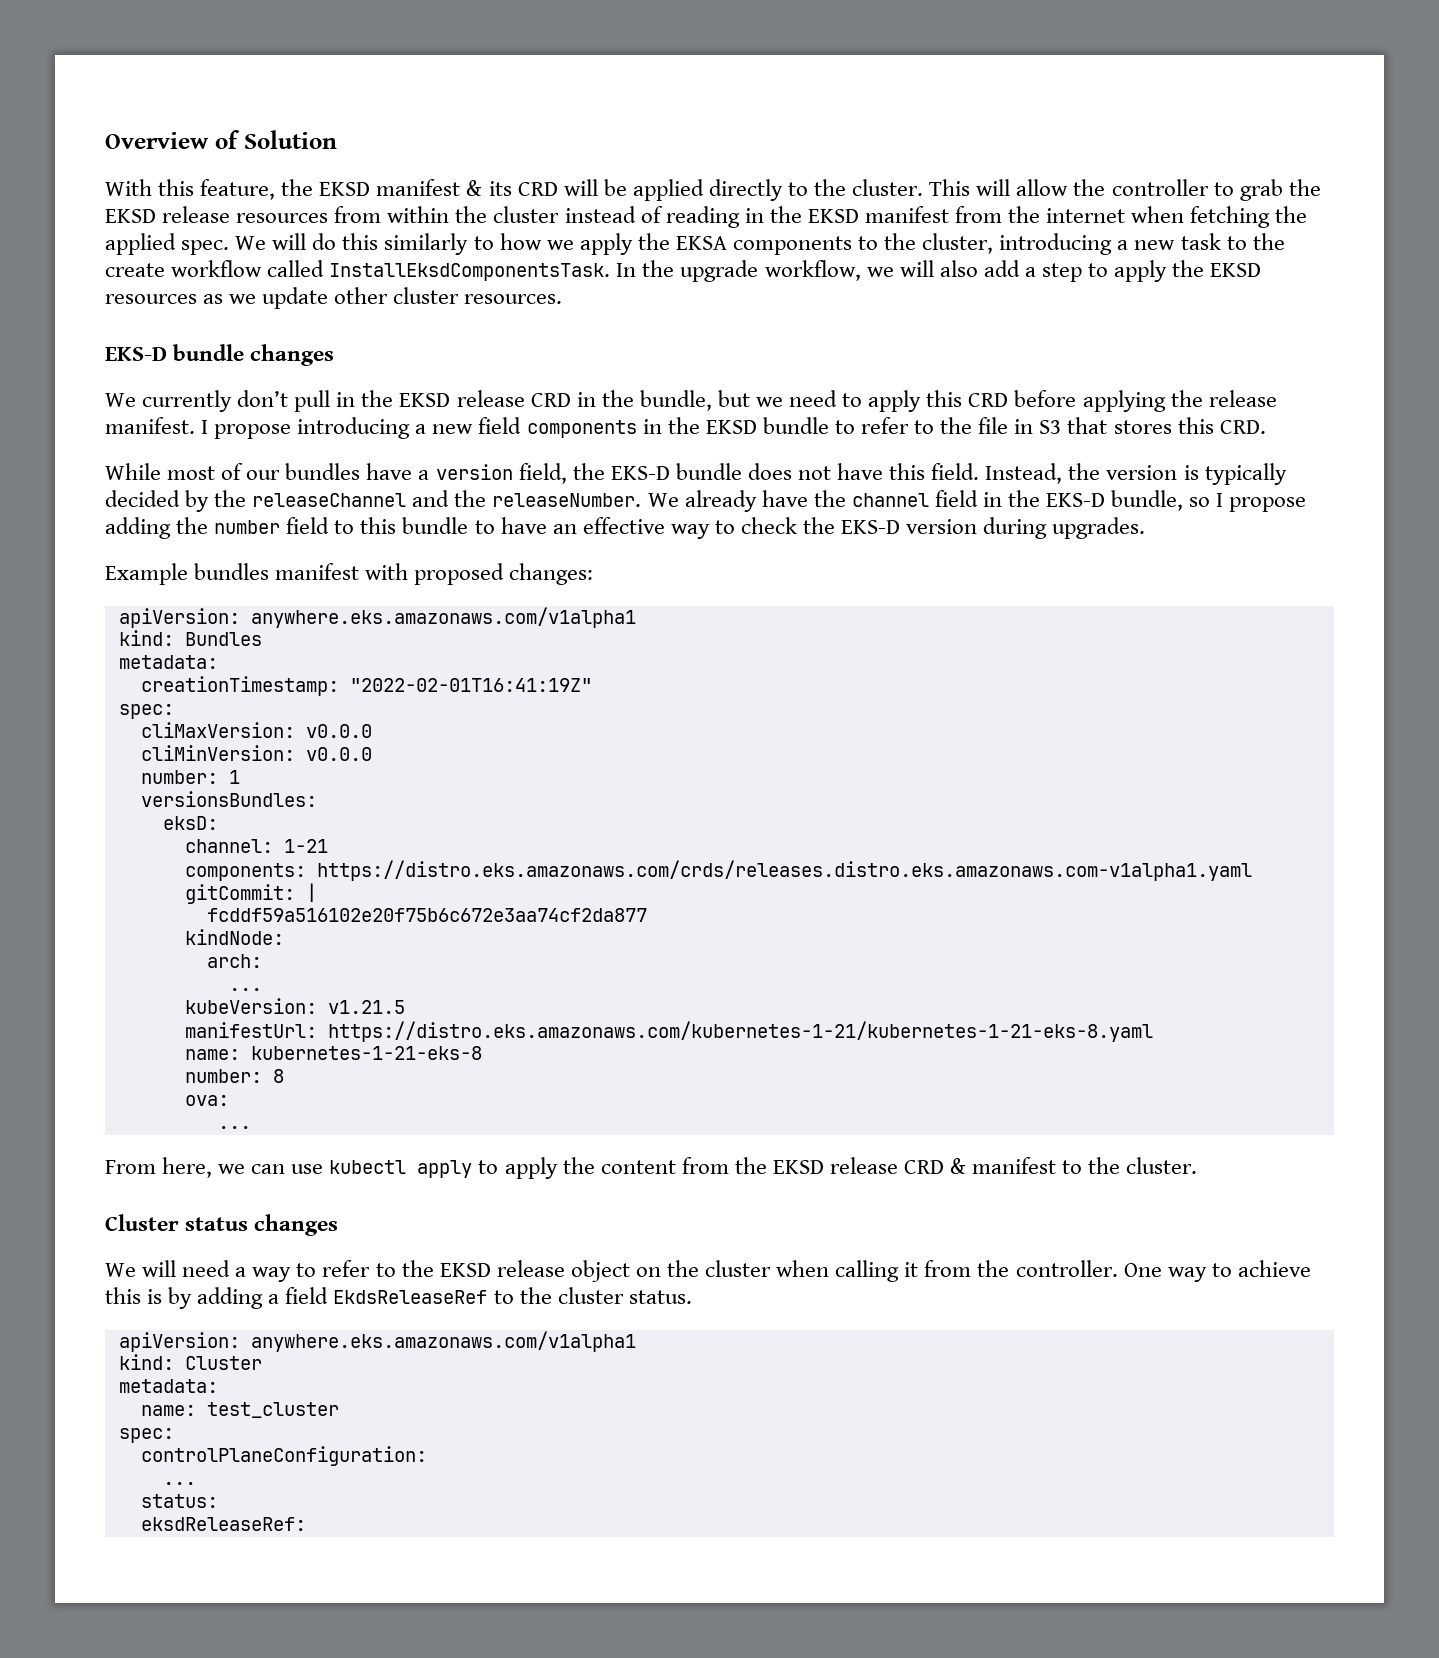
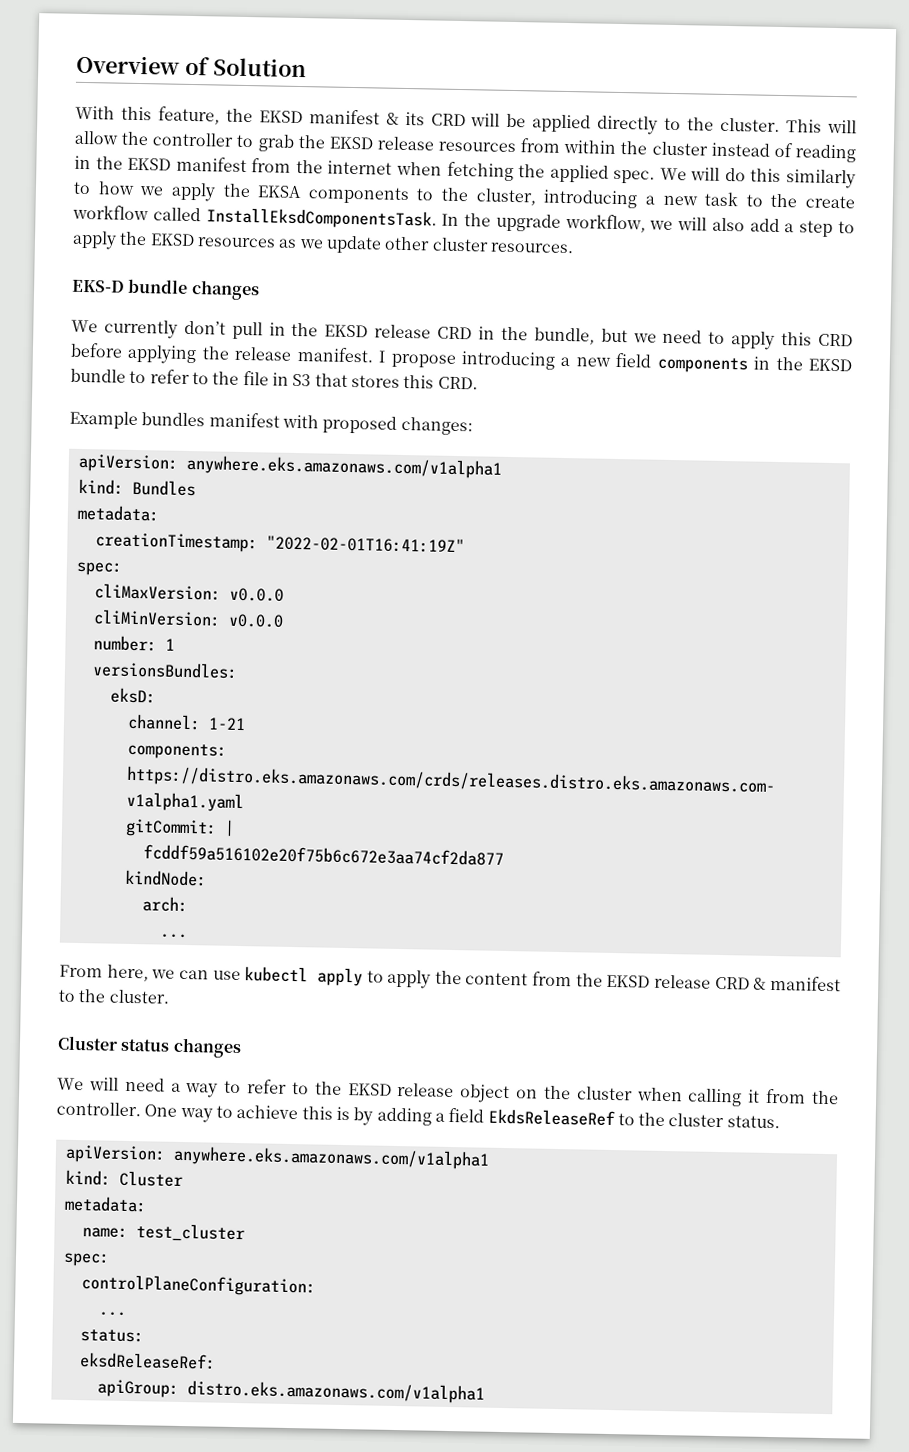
[105,463,1287,485] [105,490,1307,512] [105,517,1146,539] // While most of our bundles have a version field, the EKS-D bundle does not have this field. Instead, the version is typically decided by the releaseChannel and the releaseNumber. We already have the channel field in the EKS-D bundle, so I propose adding the number field to this bundle to have an effective way to check the EKS-D version during upgrades. -> (478, 383) none
[184,998,405,1014] [184,1021,1153,1042] [184,1046,482,1060] [184,1069,284,1083] [184,1095,229,1106] [217,1126,251,1129] // kubeVersion: v1.21.5 // manifestUrl: https://distro.eks.amazonaws.com/kubernetes-1-21/kubernetes-1-21-eks-8.yaml // name: kubernetes-1-21-eks-8 // number: 8 // ova: // ... -> (188, 936) none
(306, 1524) none -> [96,1379,485,1404] // apiGroup: distro.eks.amazonaws.com/v1alpha1

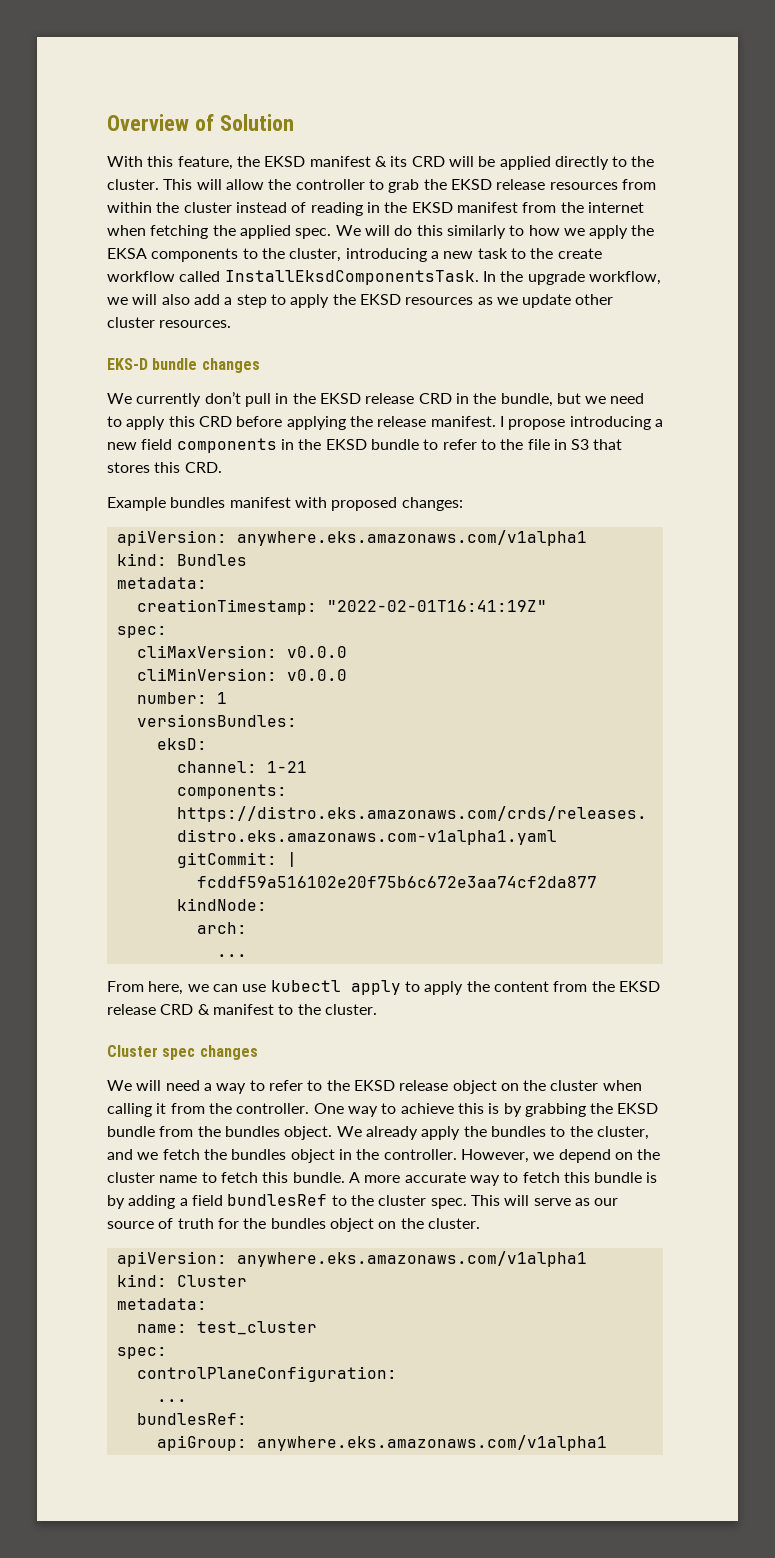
[120,1038,171,1052] status -> [162,1048,196,1060] spec
(374, 1116) none -> [524,1103,659,1117] [107,1126,649,1140] [107,1149,661,1163] [107,1172,658,1186] [107,1195,125,1209] grabbing the EKSD bundle from the bundles object. We already apply the bundles to the cluster, and we fetch the bundles object in the controller. However, we depend on the cluster name to fetch this bundle. A more accurate way to fetch this bundle is by
[487,1108,615,1127] EkdsReleaseRef -> [227,1194,328,1206] bundlesRef
[726,1115,780,1129] status. -> [430,1195,619,1209] [107,1218,480,1232] spec. This will serve as our source of truth for the bundles object on the cluster.
[79,1329,144,1343] [78,1352,216,1370] status: // eksdReleaseRef: -> [136,1413,247,1425] bundlesRef:
[186,1380,485,1404] distro.eks.amazonaws.com/v1alpha1 -> [256,1435,607,1451] anywhere.eks.amazonaws.com/v1alpha1

